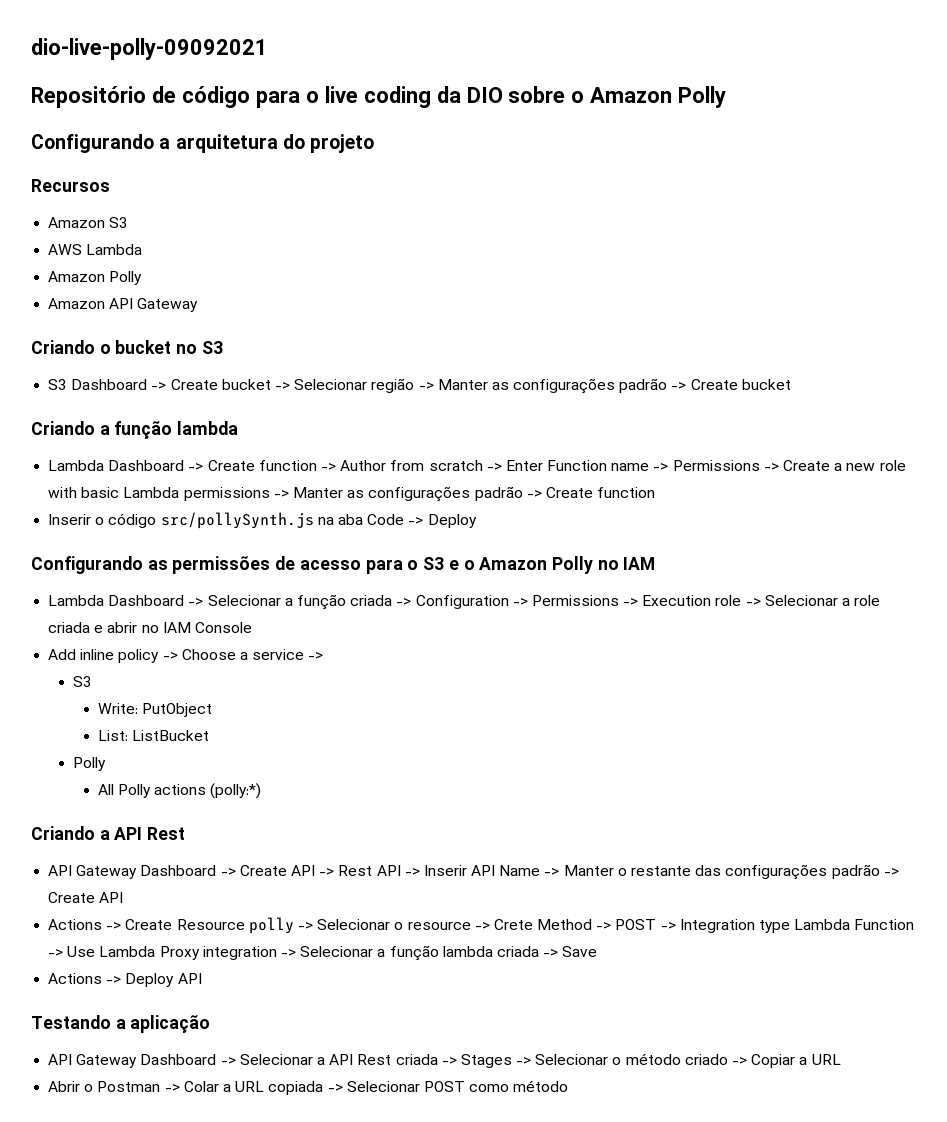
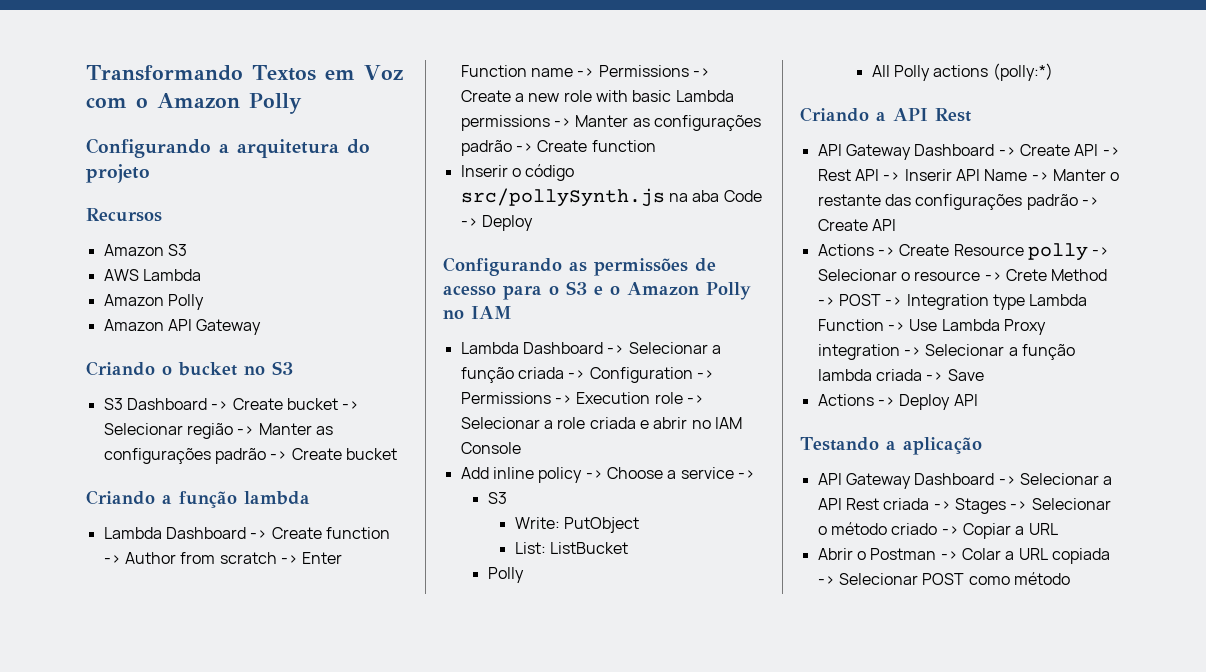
[31,38,268,60] [31,86,566,108] dio-live-polly-09092021 // Repositório de código para o live coding da DIO sobre -> [86,65,403,81] [86,97,127,108] Transformando Textos em Voz com

